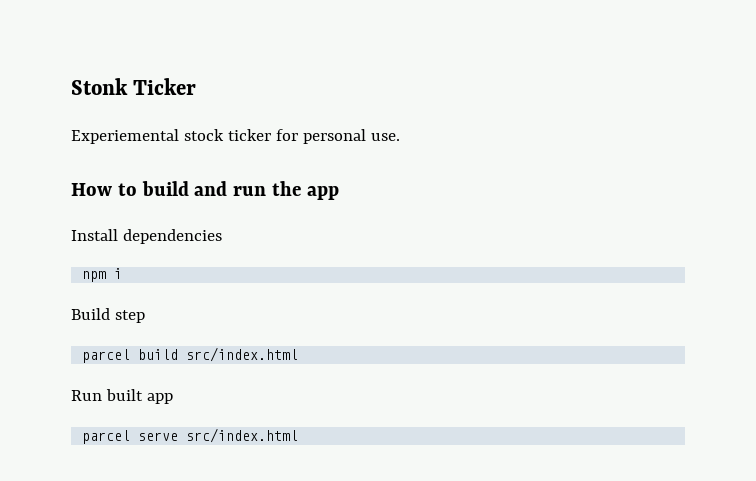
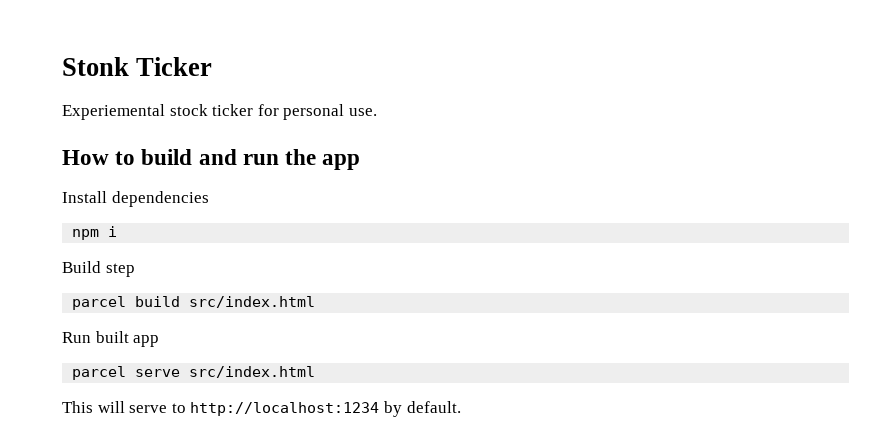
(299, 435) none -> [62,401,461,417] // This will serve to http://localhost:1234 by default.

